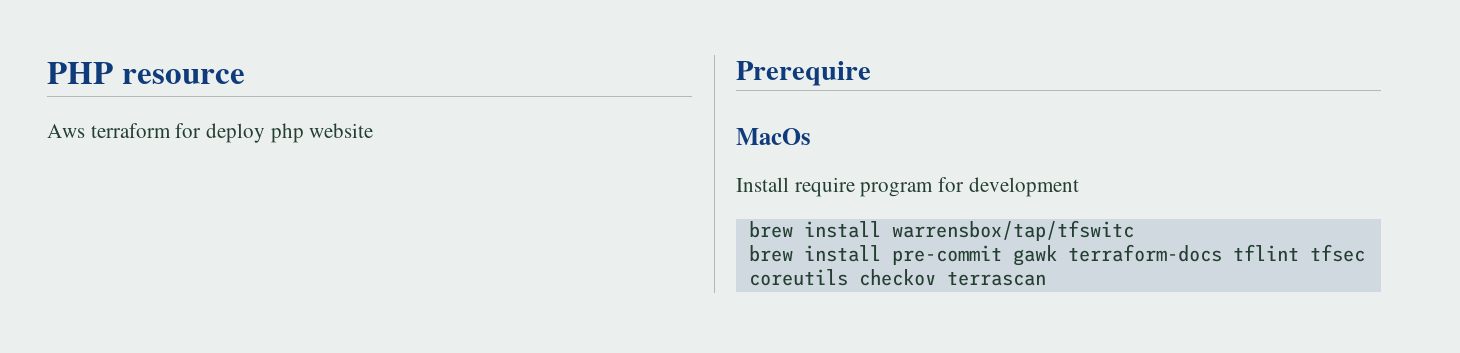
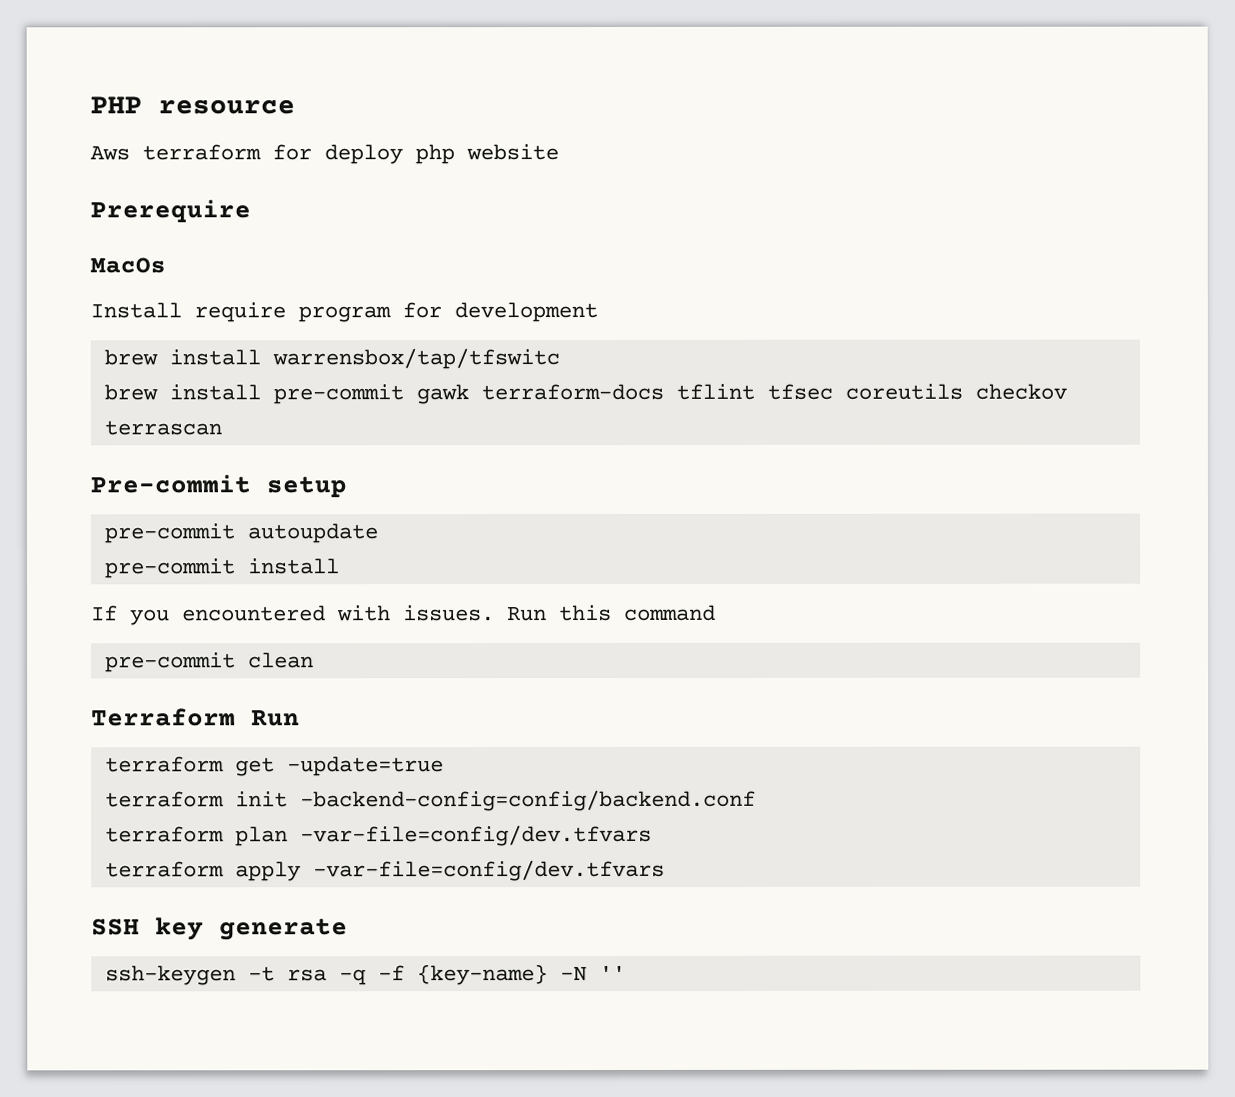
(1046, 278) none -> [90,474,347,498] [103,523,378,544] [104,558,340,579] [91,604,716,626] [104,652,314,673] [91,708,300,727] [104,756,444,777] [104,789,756,812] [104,824,652,847] [104,859,665,882] [91,917,348,941] [104,964,626,986] // Pre-commit setup // pre-commit autoupdate // pre-commit install // If you encountered with issues. Run this command // pre-commit clean // Terraform Run // terraform get -update=true // terraform init -backend-config=config/backend.conf // terraform plan -var-file=config/dev.tfvars // terraform apply -var-file=config/dev.tfvars // SSH key generate // ssh-keygen -t rsa -q -f {key-name} -N ''

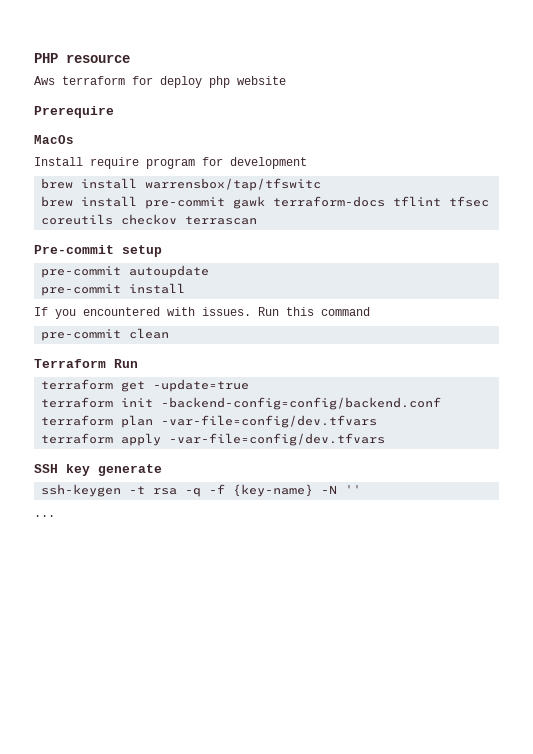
(626, 973) none -> [34,515,55,517] // ...

